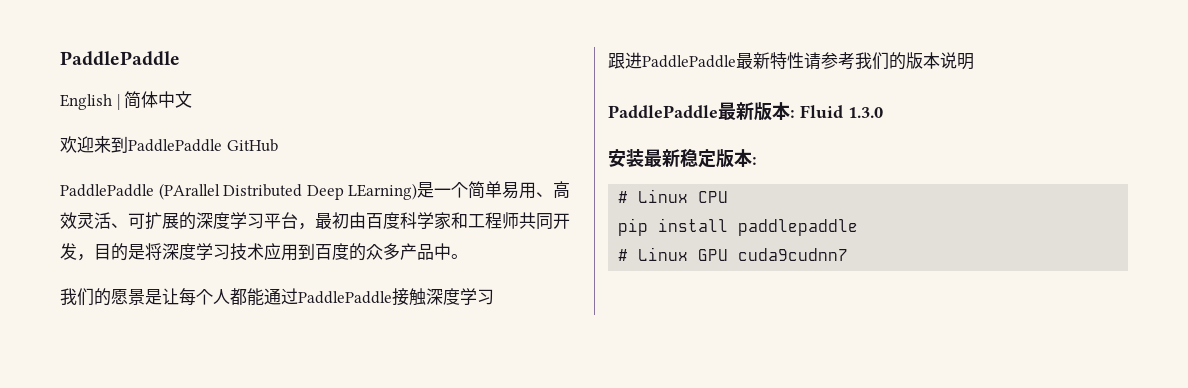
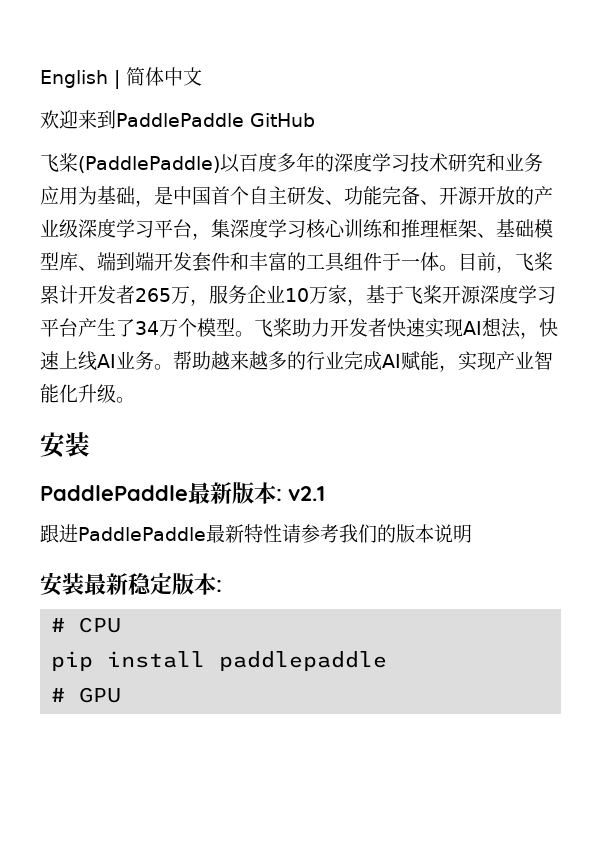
[60,51,180,66] PaddlePaddle // -> (40, 79) none
[60,181,571,200] [60,212,570,230] [60,243,468,261] [60,288,494,306] PaddlePaddle (PArallel Distributed Deep LEarning)是一个简单易用、高效灵活、可扩展的深度学习平台，最初由百度科学家和工程师共同开发，目的是将深度学习技术应用到百度的众多产品中。 // 我们的愿景是让每个人都能通过PaddlePaddle接触深度学习 -> [40,153,543,173] [40,186,553,207] [40,219,553,240] [40,252,553,273] [40,285,556,306] [40,317,558,339] [40,351,553,372] [40,384,135,403] [40,432,90,458] [40,482,325,504] 飞桨(PaddlePaddle)以百度多年的深度学习技术研究和业务应用为基础，是中国首个自主研发、功能完备、开源开放的产业级深度学习平台，集深度学习核心训练和推理框架、基础模型库、端到端开发套件和丰富的工具组件于一体。目前，飞桨累计开发者265万，服务企业10万家，基于飞桨开源深度学习平台产生了34万个模型。飞桨助力开发者快速实现AI想法，快速上线AI业务。帮助越来越多的行业完成AI赋能，实现产业智能化升级。 // 安装 // PaddlePaddle最新版本: v2.1
[608,102,883,121] // PaddlePaddle最新版本: Fluid 1.3.0 -> (472, 533) none
[638,189,689,203] Linux -> (66, 625) none
[638,247,849,261] Linux GPU cuda9cudnn7 -> [79,687,122,703] GPU

